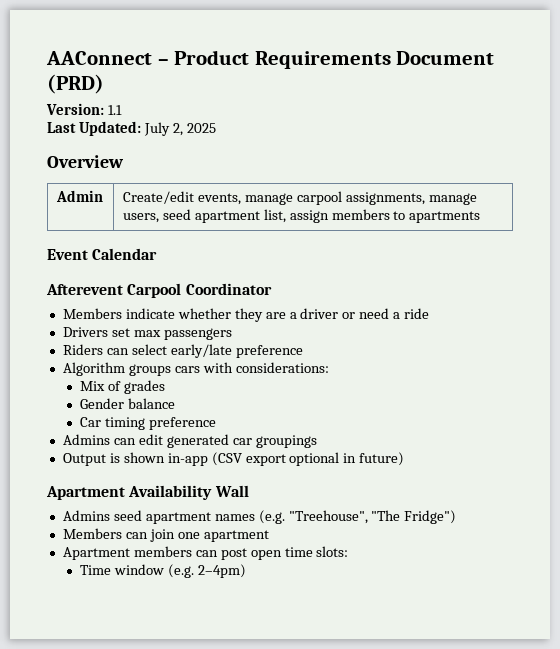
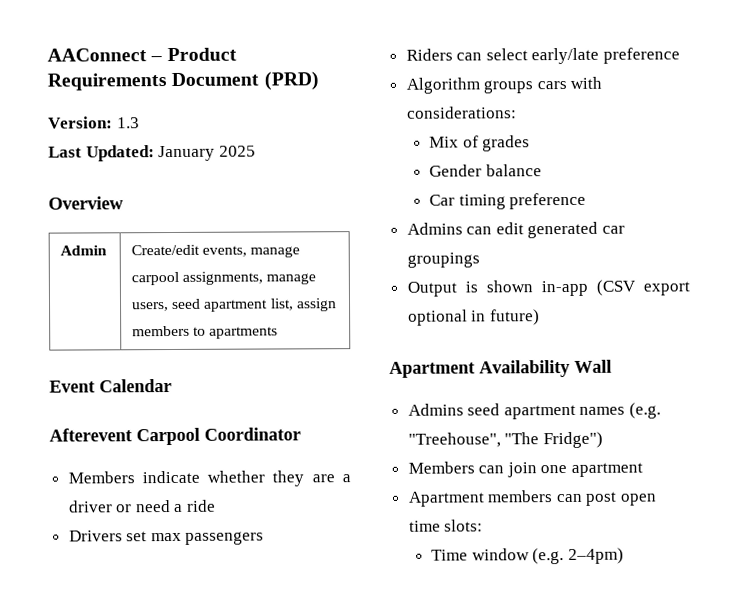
[107,105,122,115] 1.1 -> [116,117,140,129] 1.3
[143,122,183,136] July 2, -> [158,145,216,162] January

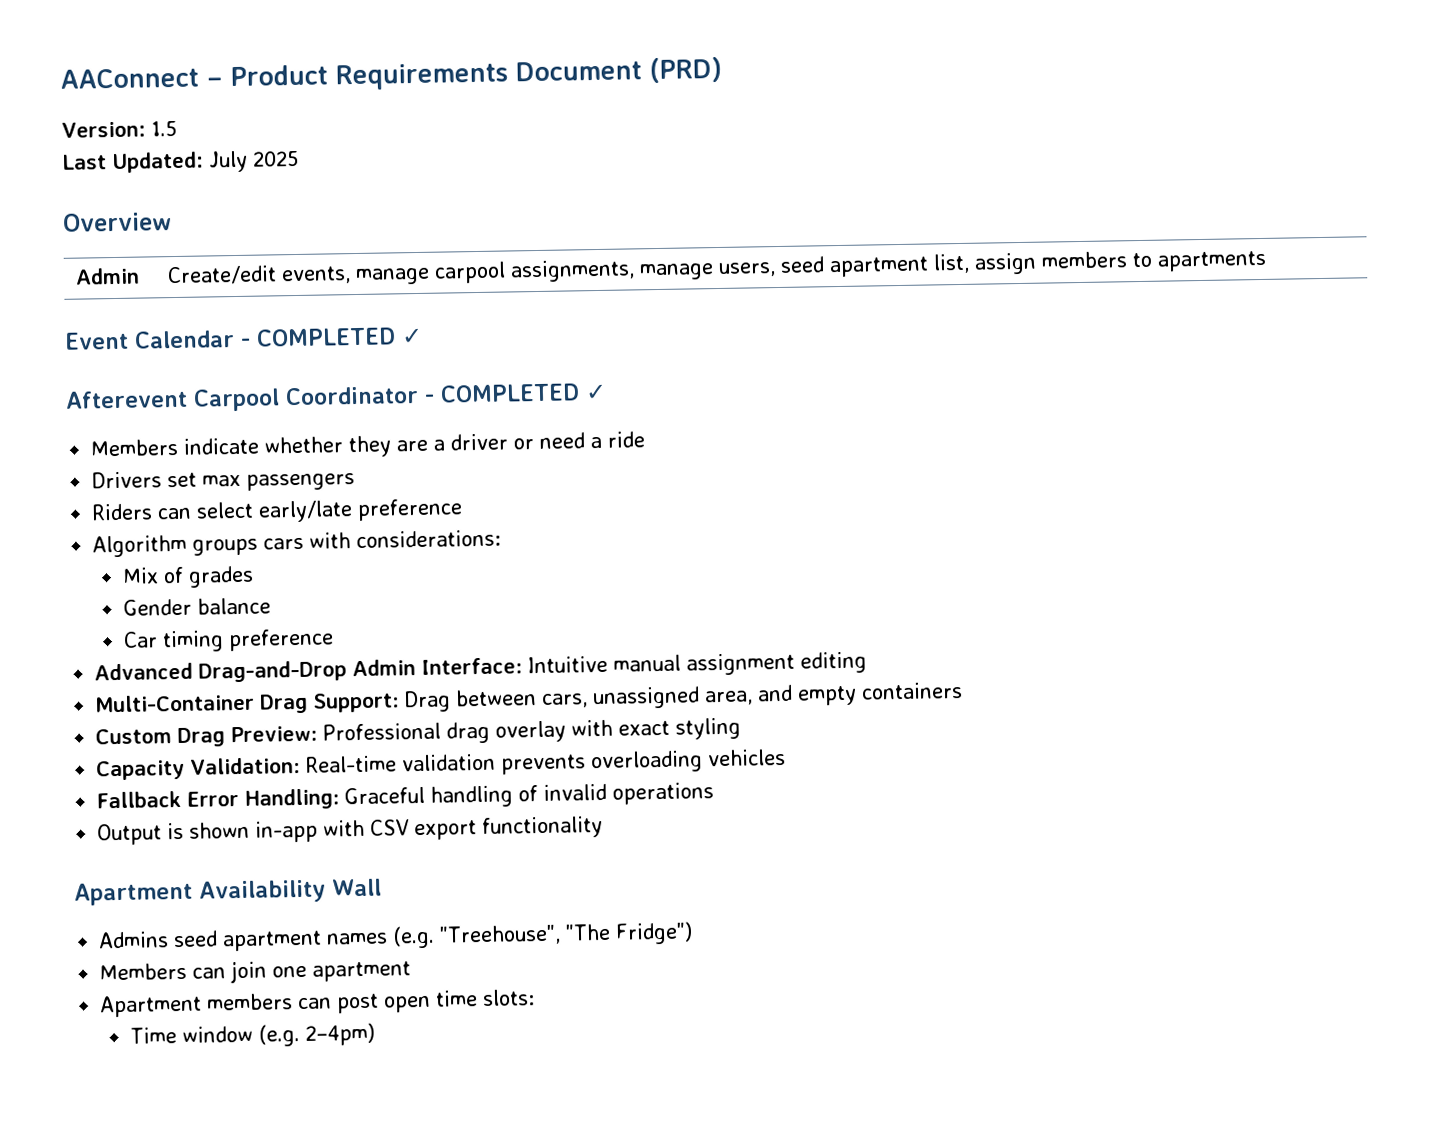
[116,117,140,129] 1.3 -> [150,120,177,137] 1.5
[158,145,216,162] January -> [208,150,248,173] July
(172, 386) none -> [241,327,423,347] - COMPLETED ✓
(301, 434) none -> [425,383,607,403] - COMPLETED ✓
[406,221,626,239] [406,252,480,268] Admins can edit generated car groupings -> [94,651,868,683] [94,681,964,714] [95,717,742,748] [96,748,787,781] [96,782,715,810] Advanced Drag-and-Drop Admin Interface: Intuitive manual assignment editing // Multi-Container Drag Support: Drag between cars, unassigned area, and empty containers // Custom Drag Preview: Professional drag overlay with exact styling // Capacity Validation: Real-time validation prevents overloading vehicles // Fallback Error Handling: Graceful handling of invalid operations
[595,279,690,296] [407,309,540,326] (CSV export optional in future) -> [323,815,604,841] with CSV export functionality

